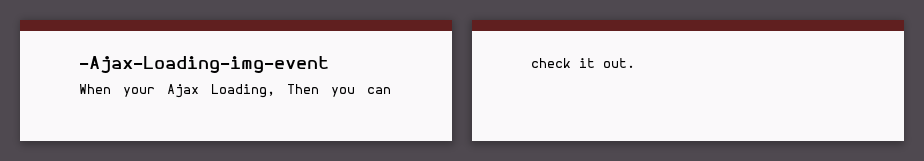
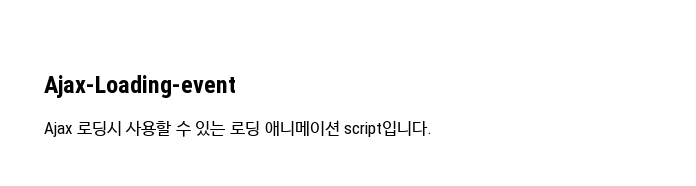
[79,56,329,73] [79,84,391,98] [531,58,635,68] -Ajax-Loading-img-event // When your Ajax Loading, Then you can check it out. -> [44,75,236,98] [44,120,433,137] Ajax-Loading-event // Ajax 로딩시 사용할 수 있는 로딩 애니메이션 script입니다.

